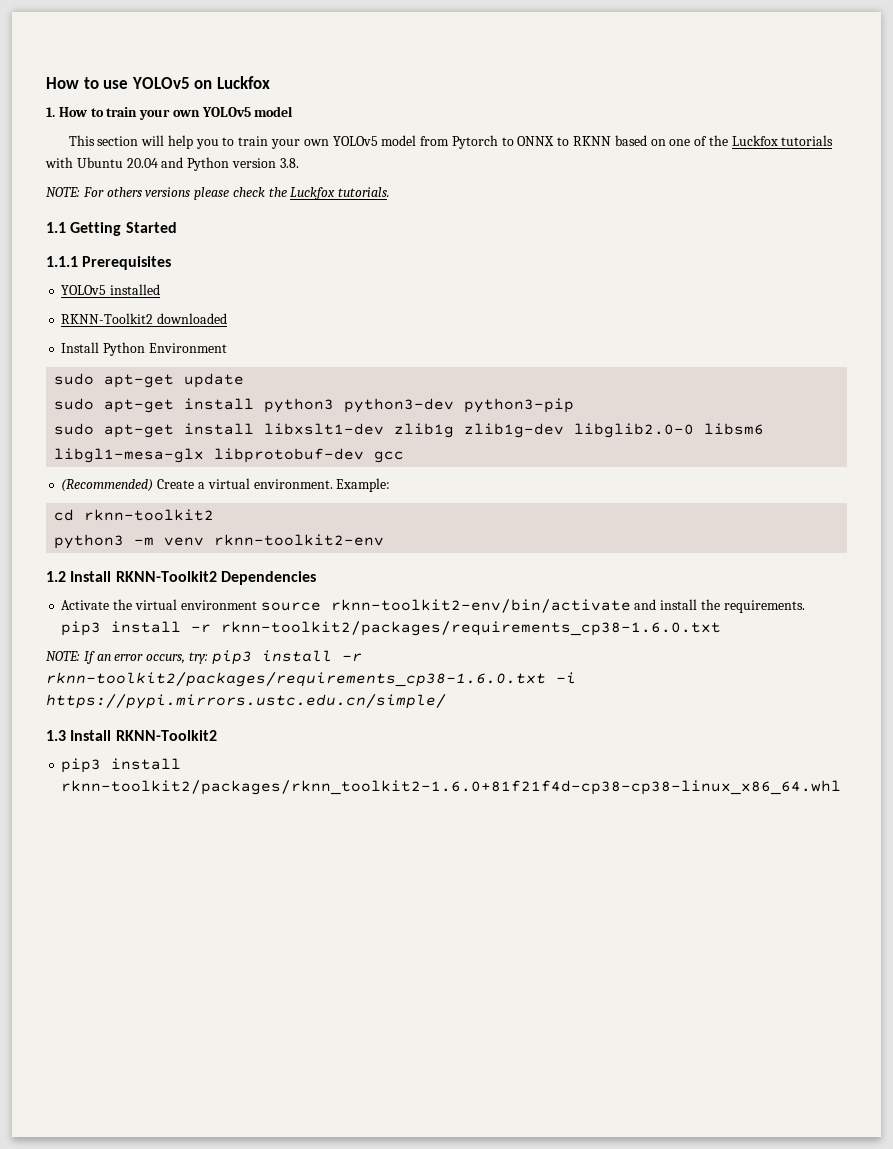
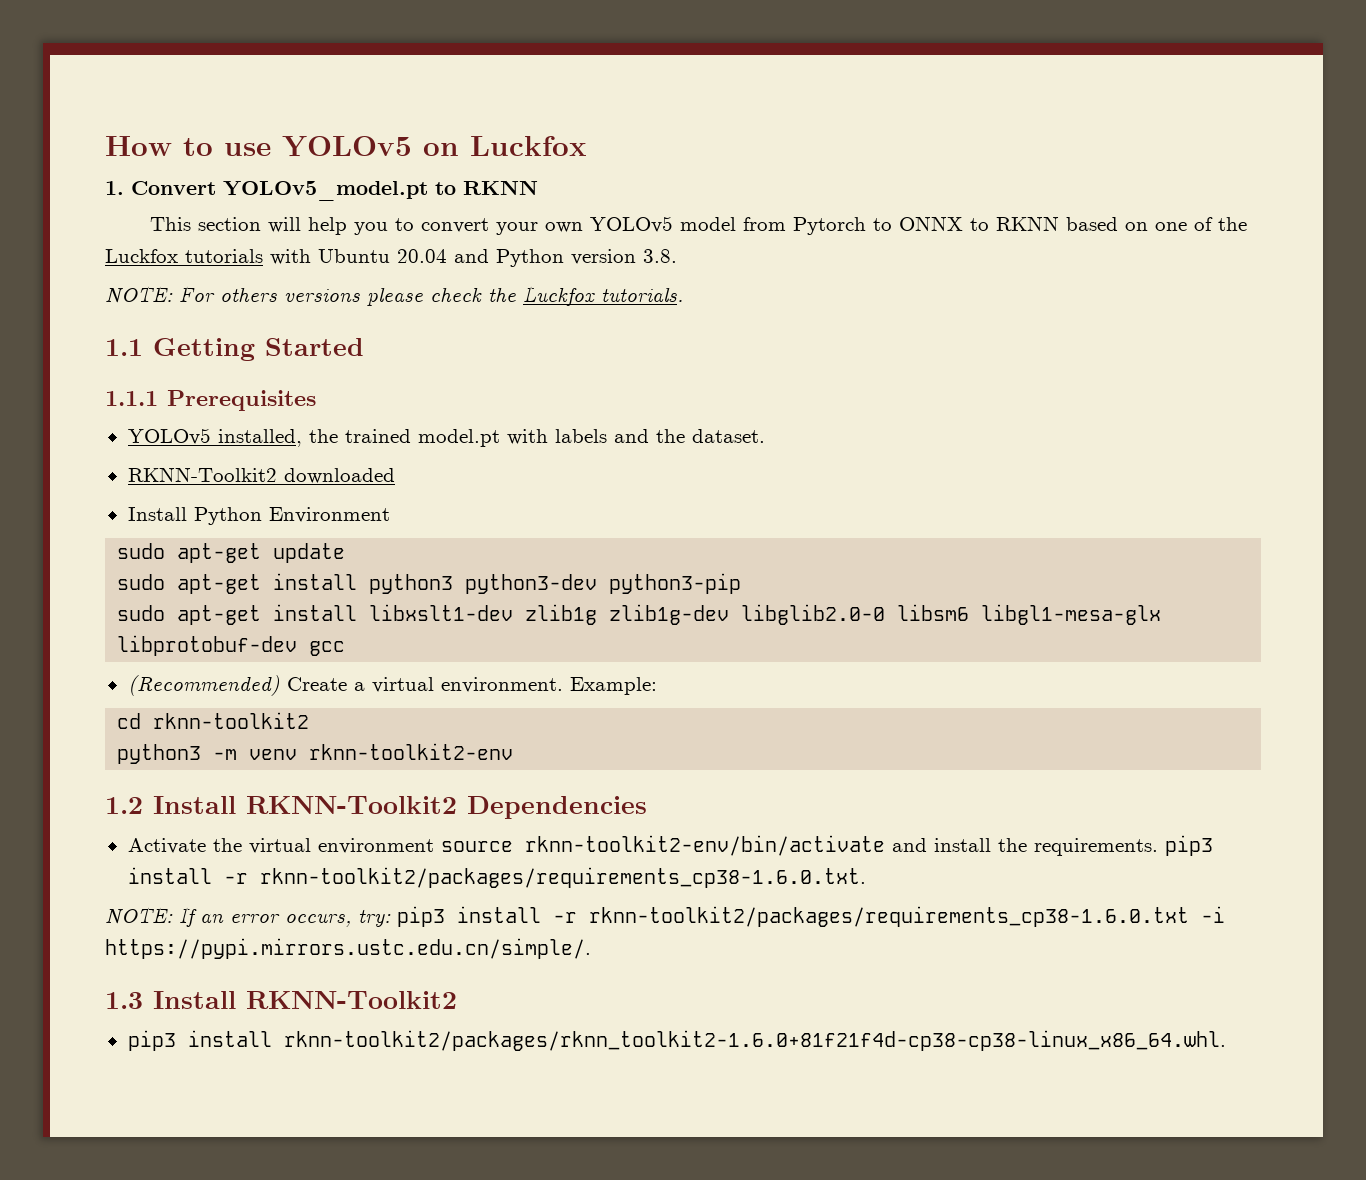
[58,106,294,120] How to train your own YOLOv5 model -> [131,180,538,201] Convert YOLOv5_model.pt to RKNN
[238,136,269,146] train -> [420,218,489,233] convert
[110,284,161,295] installed -> [217,429,765,447] installed, the trained model.pt with labels and the dataset.
[221,621,722,636] rknn-toolkit2/packages/requirements_cp38-1.6.0.txt -> [259,867,866,888] rknn-toolkit2/packages/requirements_cp38-1.6.0.txt.
[46,694,446,709] https://pypi.mirrors.ustc.edu.cn/simple/ -> [105,938,591,959] https://pypi.mirrors.ustc.edu.cn/simple/.
[61,780,842,795] rknn-toolkit2/packages/rknn_toolkit2-1.6.0+81f21f4d-cp38-cp38-linux_x86_64.whl -> [283,1030,1226,1051] rknn-toolkit2/packages/rknn_toolkit2-1.6.0+81f21f4d-cp38-cp38-linux_x86_64.whl.

